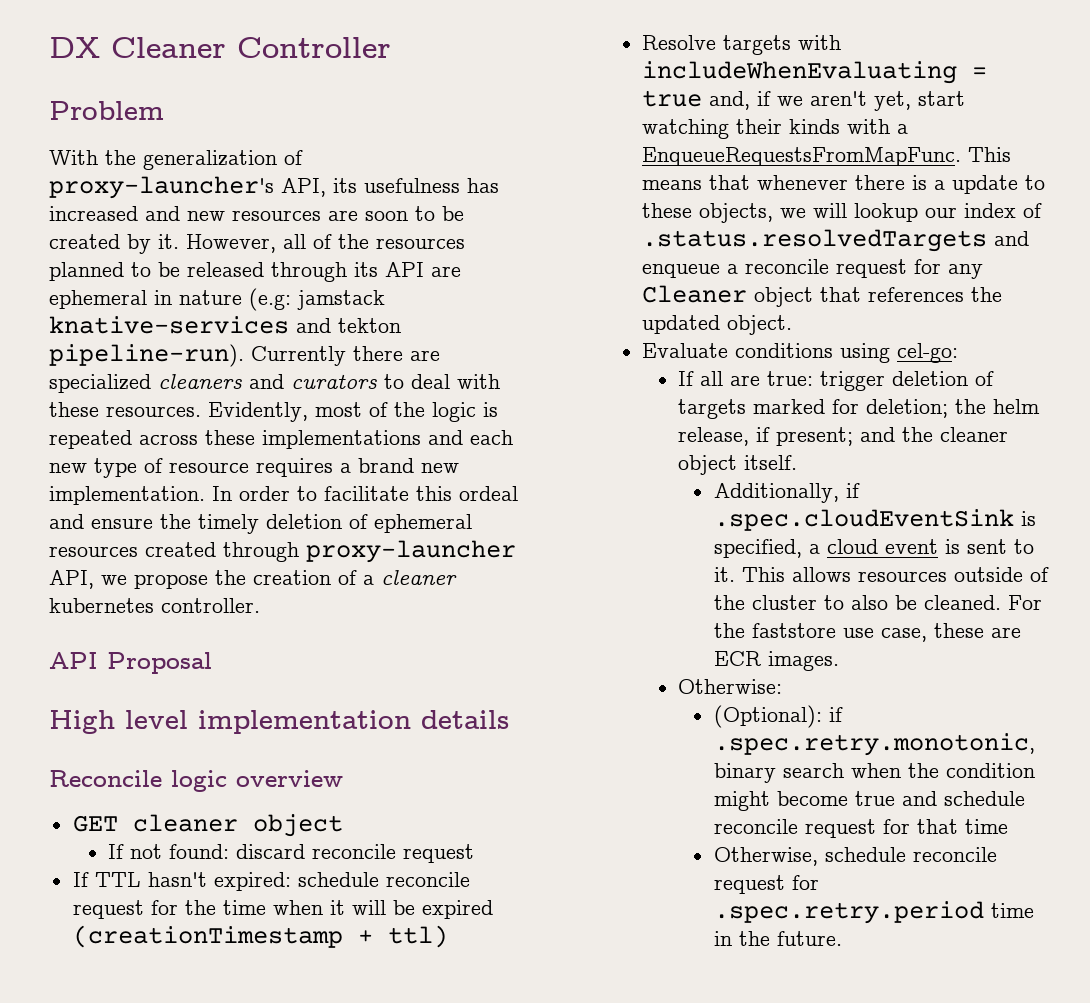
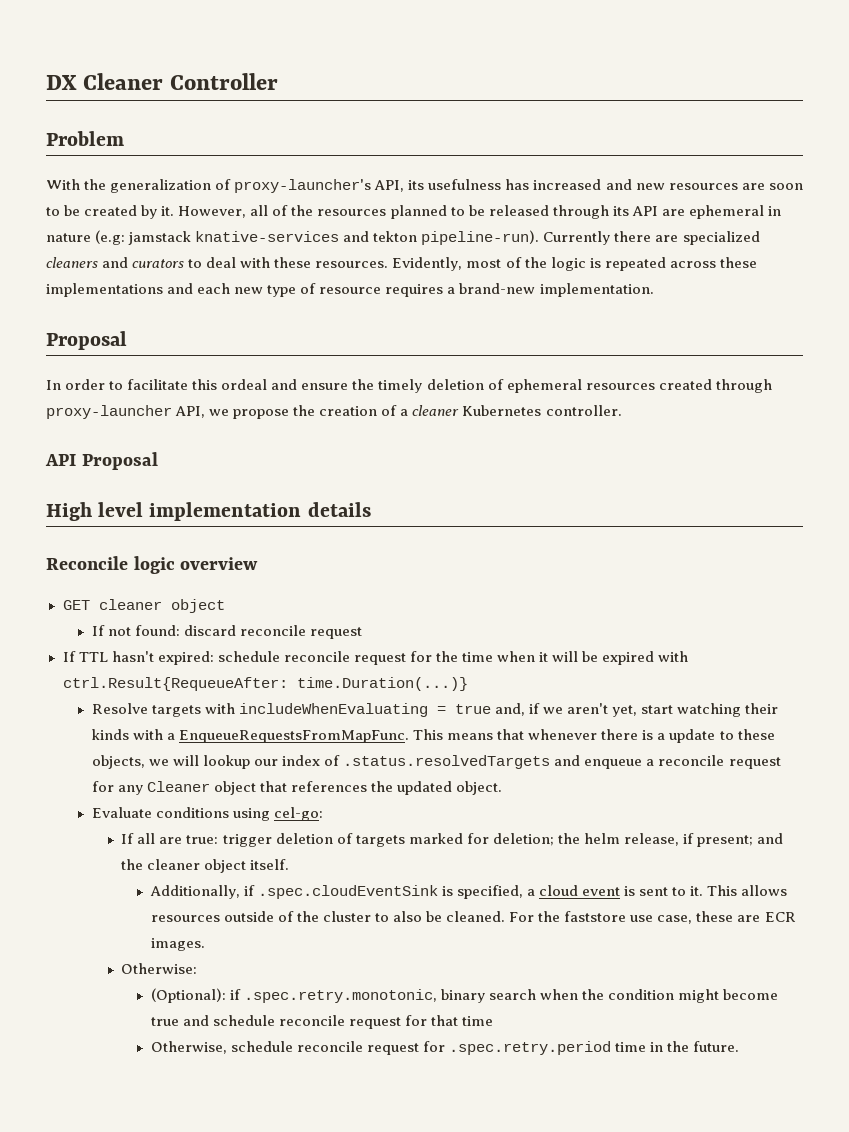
[358,458,459,473] brand new -> [459,283,536,294] brand-new
(205, 495) none -> [46,331,127,350] // Proposal //
[49,598,154,613] kubernetes -> [462,405,542,416] Kubernetes
[72,925,448,948] (creationTimestamp + ttl) -> [658,651,689,662] [62,677,468,691] with ctrl.Result{RequeueAfter: time.Duration(...)}

